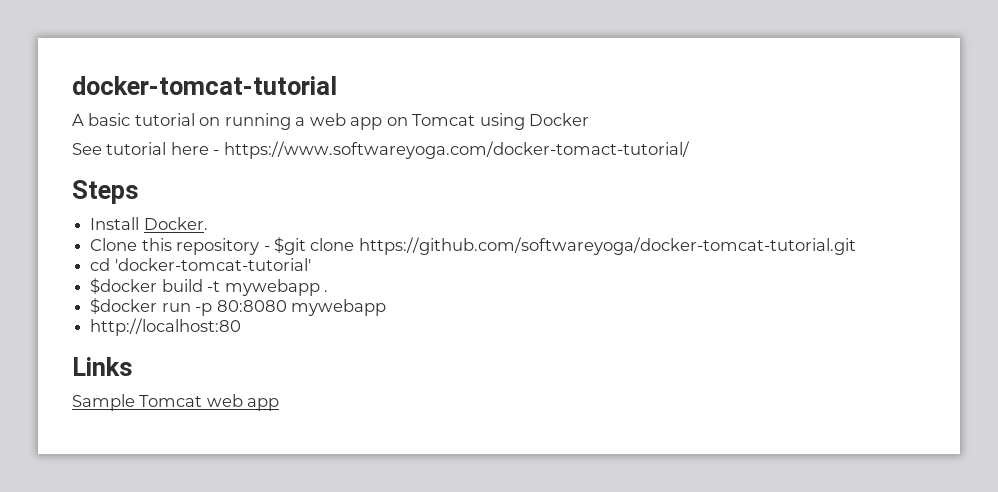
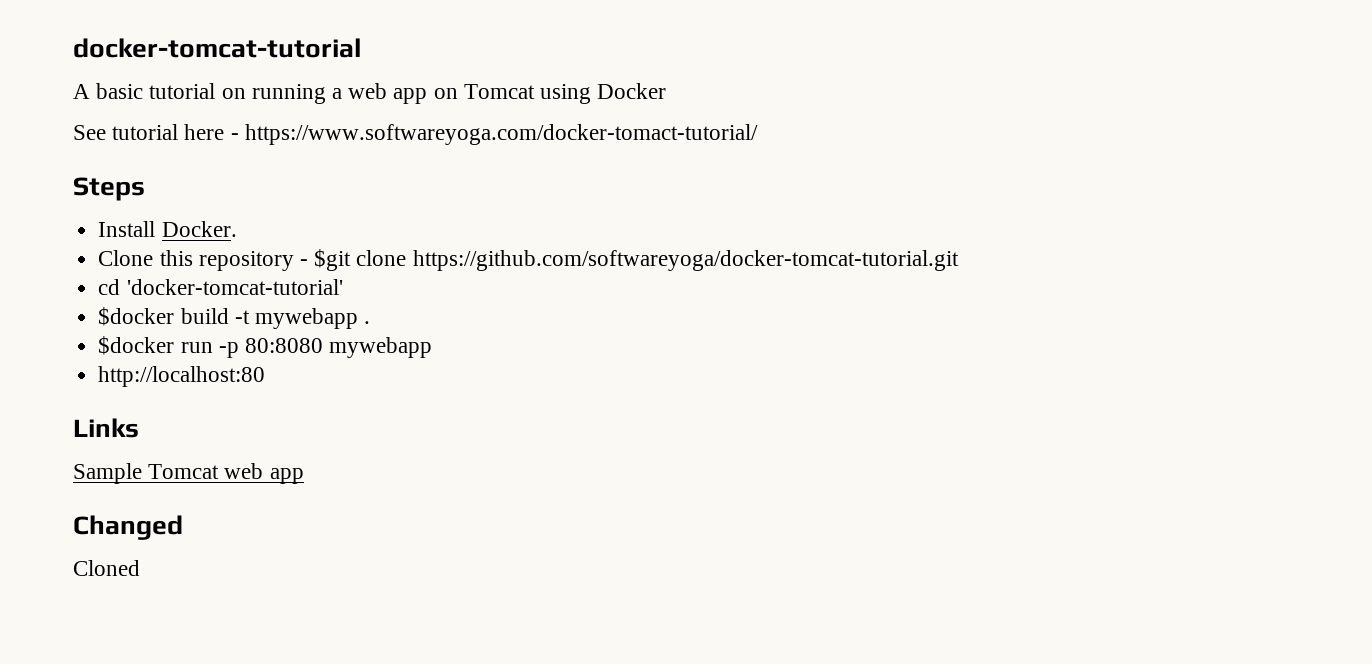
(280, 404) none -> [73,515,183,540] [73,560,140,576] // Changed // Cloned

